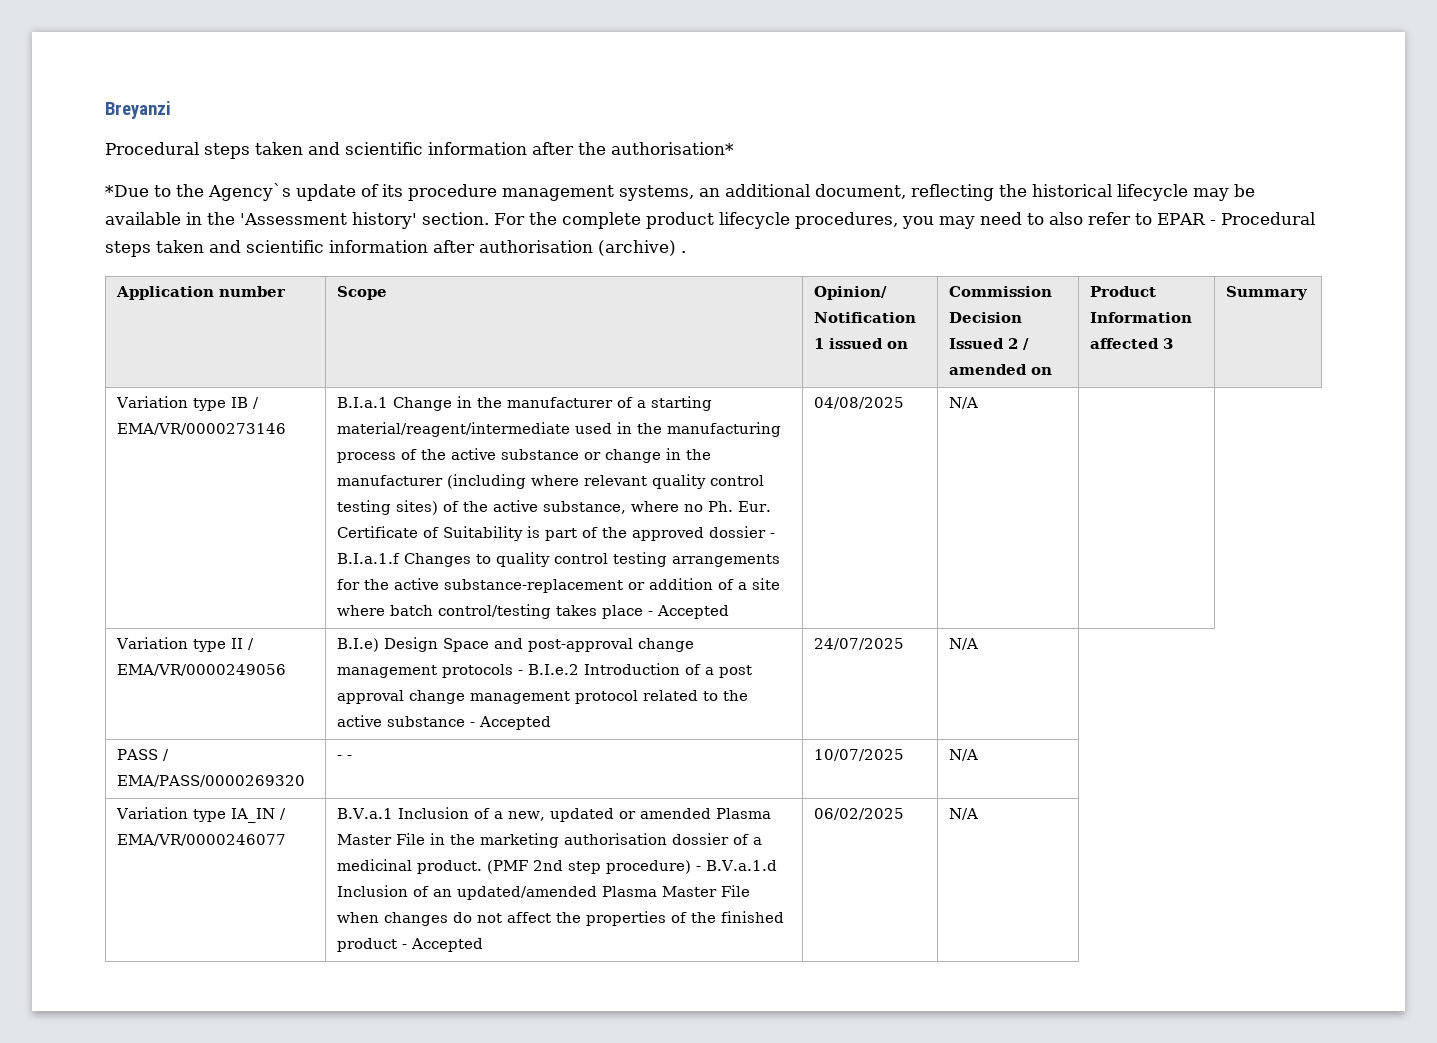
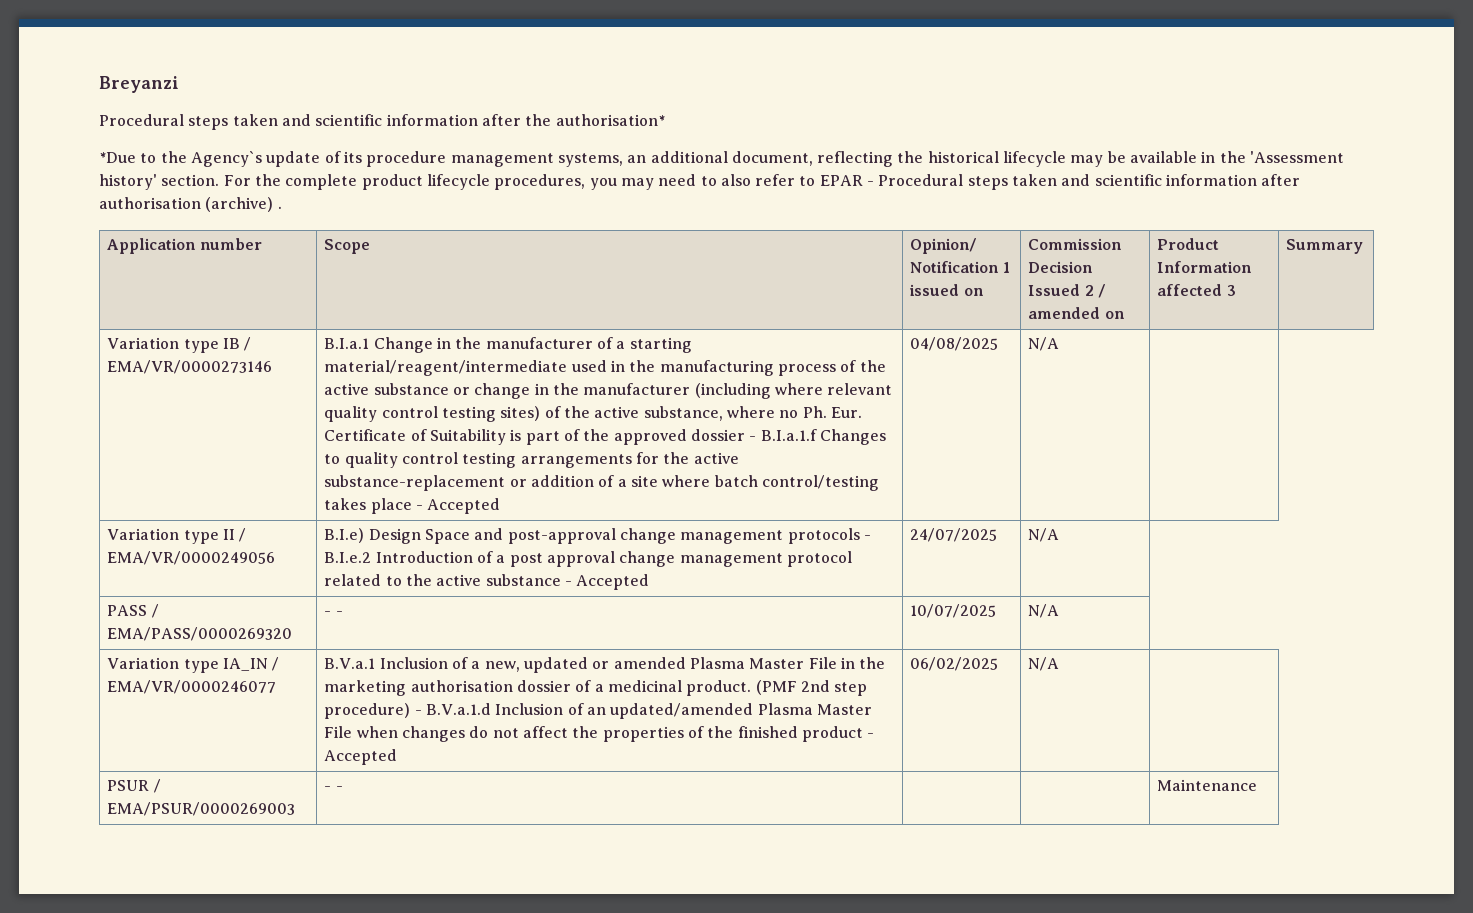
(979, 814) none -> [107,779,161,793] [107,802,296,816] [324,786,343,791] [1157,779,1258,791] | // PSUR / EMA/PSUR/0000269003 | - - | | | Maintenance

